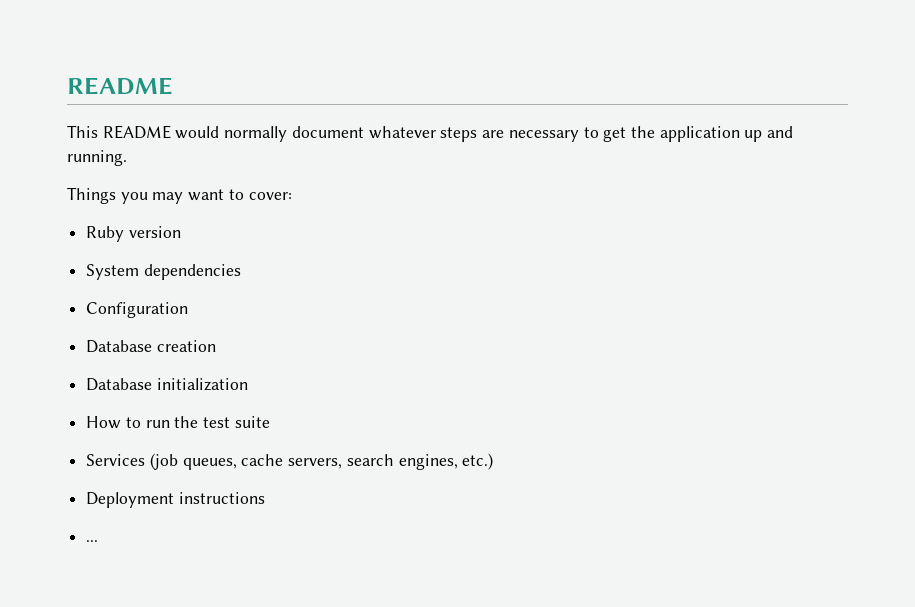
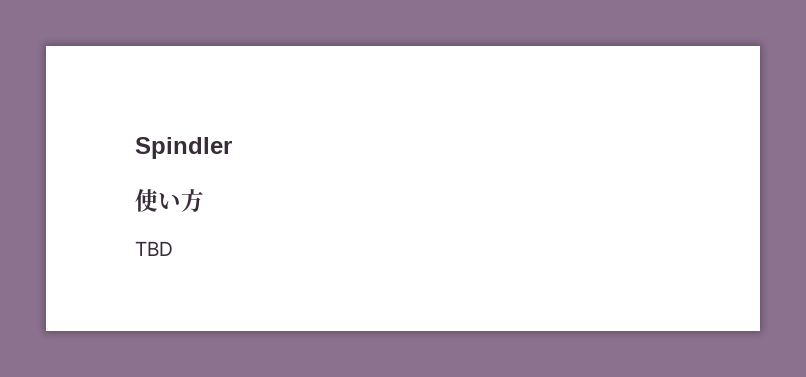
[67,77,173,95] [67,125,794,142] [67,150,127,166] [67,187,292,204] [86,226,181,242] [86,264,241,280] [86,302,189,318] [86,340,216,353] [86,378,248,391] [86,416,270,429] [86,453,494,470] [86,492,265,508] [86,540,99,542] README // This README would normally document whatever steps are necessary to get the application up and running. // Things you may want to cover: // Ruby version // System dependencies // Configuration // Database creation // Database initialization // How to run the test suite // Services (job queues, cache servers, search engines, etc.) // Deployment instructions // ... -> [135,137,232,159] [135,189,204,212] [135,241,173,256] Spindler // 使い方 // TBD

